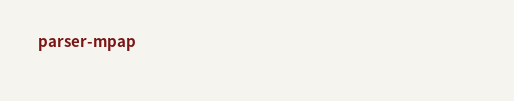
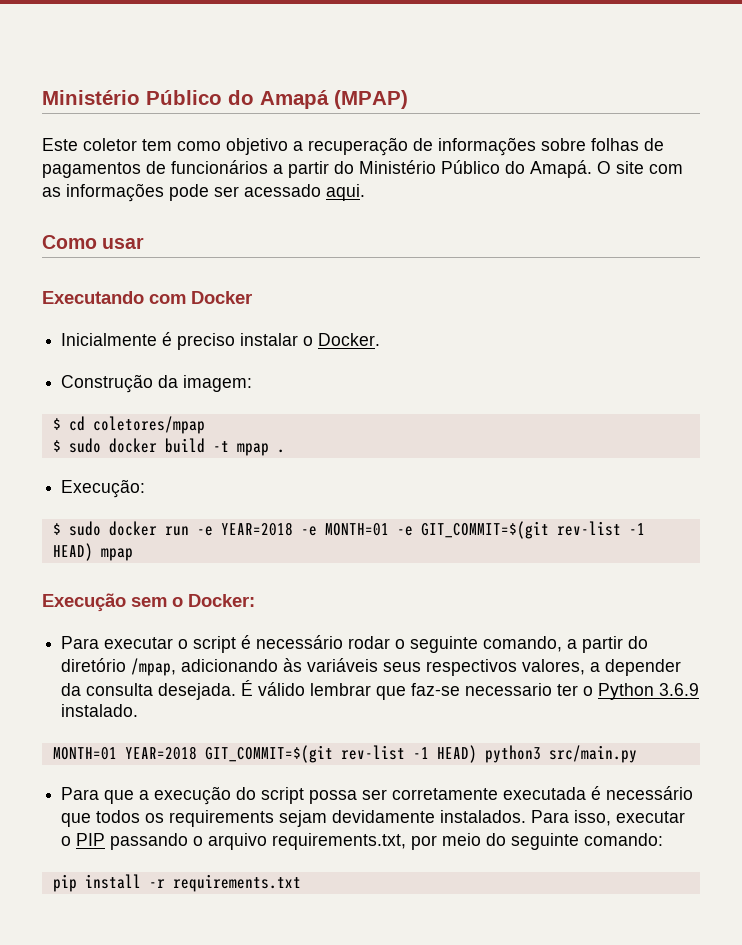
[38,38,136,51] parser-mpap -> [42,90,408,109] [42,137,664,156] [42,160,683,178] [42,183,365,202] [42,235,145,249] [42,291,252,304] [61,332,381,350] [61,374,253,393] [52,416,205,434] [52,438,285,456] [61,479,146,498] [52,521,645,539] [52,543,133,561] [42,593,255,612] [61,635,649,653] [61,658,682,676] [61,680,700,700] [61,704,139,717] [52,745,637,763] [61,786,694,805] [61,810,686,827] [61,833,664,850] [52,874,301,892] Ministério Público do Amapá (MPAP) // Este coletor tem como objetivo a recuperação de informações sobre folhas de pagamentos de funcionários a partir do Ministério Público do Amapá. O site com as informações pode ser acessado aqui. // Como usar // Executando com Docker // Inicialmente é preciso instalar o Docker. // Construção da imagem: // $ cd coletores/mpap // $ sudo docker build -t mpap . // Execução: // $ sudo docker run -e YEAR=2018 -e MONTH=01 -e GIT_COMMIT=$(git rev-list -1 HEAD) mpap // Execução sem o Docker: // Para executar o script é necessário rodar o seguinte comando, a partir do diretório /mpap, adicionando às variáveis seus respectivos valores, a depender da consulta desejada. É válido lembrar que faz-se necessario ter o Python 3.6.9 instalado. // MONTH=01 YEAR=2018 GIT_COMMIT=$(git rev-list -1 HEAD) python3 src/main.py // Para que a execução do script possa ser corretamente executada é necessário que todos os requirements sejam devidamente instalados. Para isso, executar o PIP passando o arquivo requirements.txt, por meio do seguinte comando: // pip install -r requirements.txt

